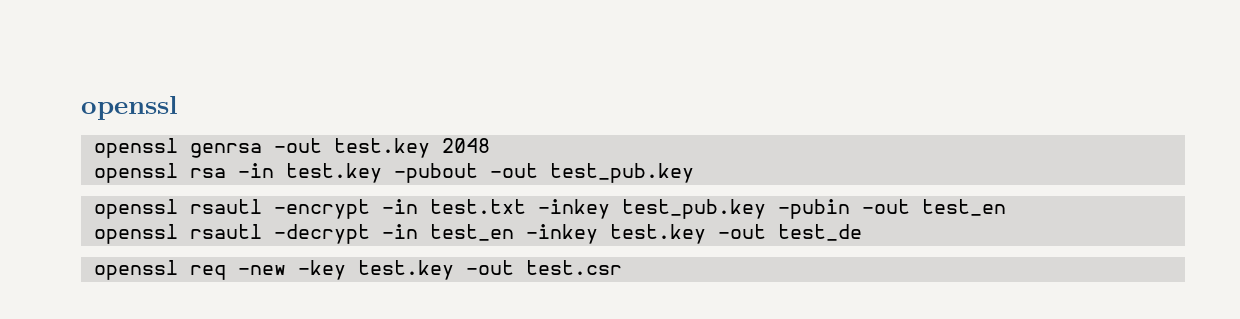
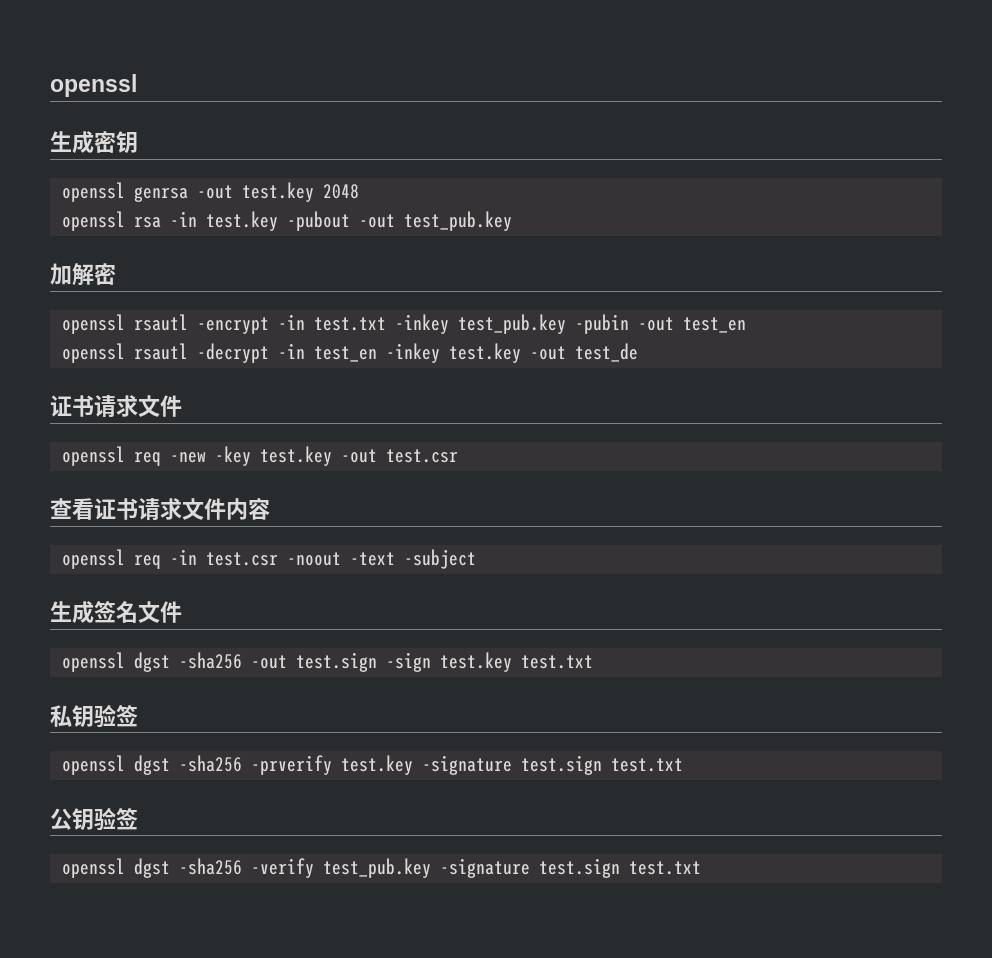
[81,96,178,120] openssl -> [50,74,137,97] [50,131,138,154] openssl // 生成密钥
(694, 173) none -> [50,263,116,286] // 加解密
(862, 232) none -> [50,395,182,418] // 证书请求文件
(622, 267) none -> [50,498,270,521] [62,549,476,569] [50,601,182,624] [62,652,593,672] [50,704,138,728] [62,755,683,775] [50,807,138,831] [62,858,701,878] // 查看证书请求文件内容 // openssl req -in test.csr -noout -text -subject // 生成签名文件 // openssl dgst -sha256 -out test.sign -sign test.key test.txt // 私钥验签 // openssl dgst -sha256 -prverify test.key -signature test.sign test.txt // 公钥验签 // openssl dgst -sha256 -verify test_pub.key -signature test.sign test.txt

